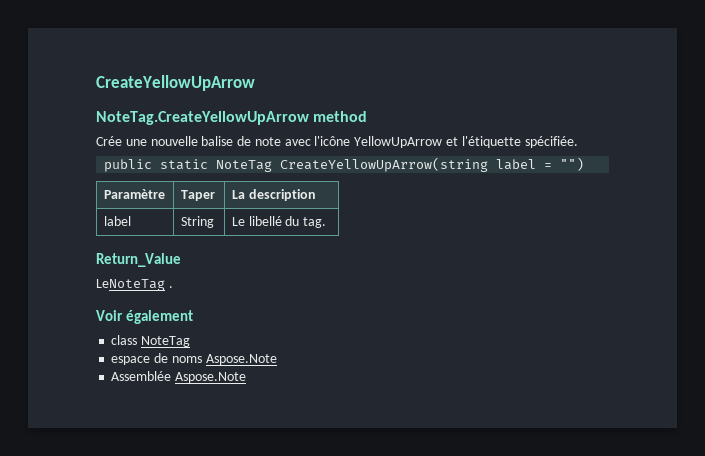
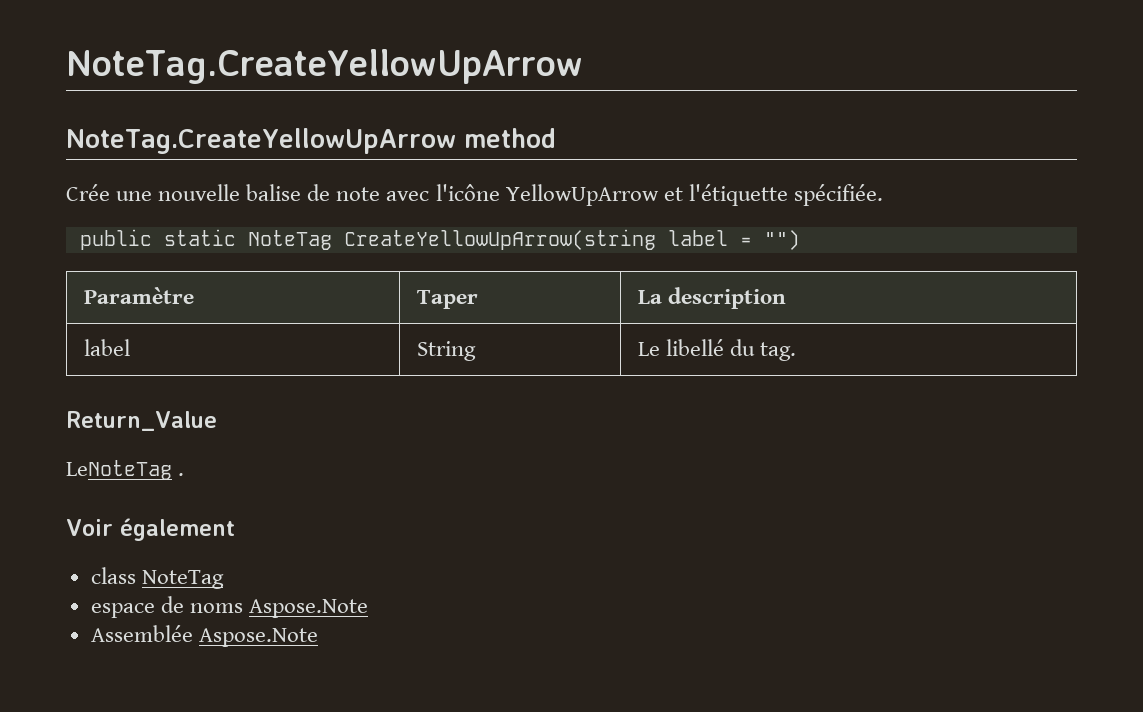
[96,75,255,91] CreateYellowUpArrow -> [66,49,583,84] NoteTag.CreateYellowUpArrow

